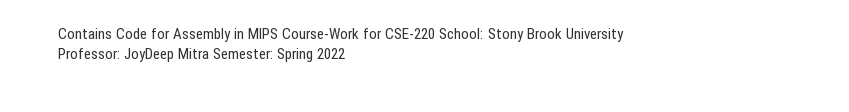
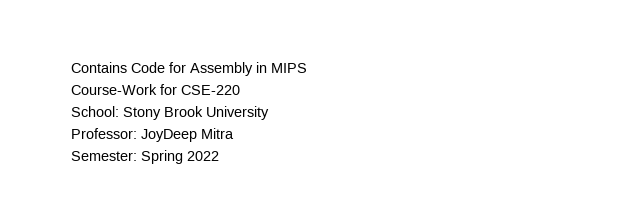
(279, 33) none -> (307, 68) //
(436, 33) none -> (240, 90) //
(210, 53) none -> (234, 133) //

